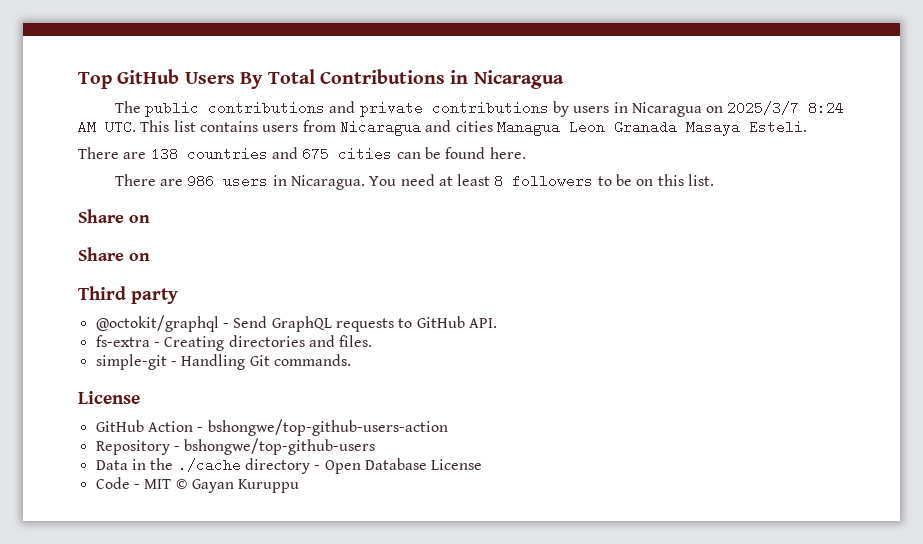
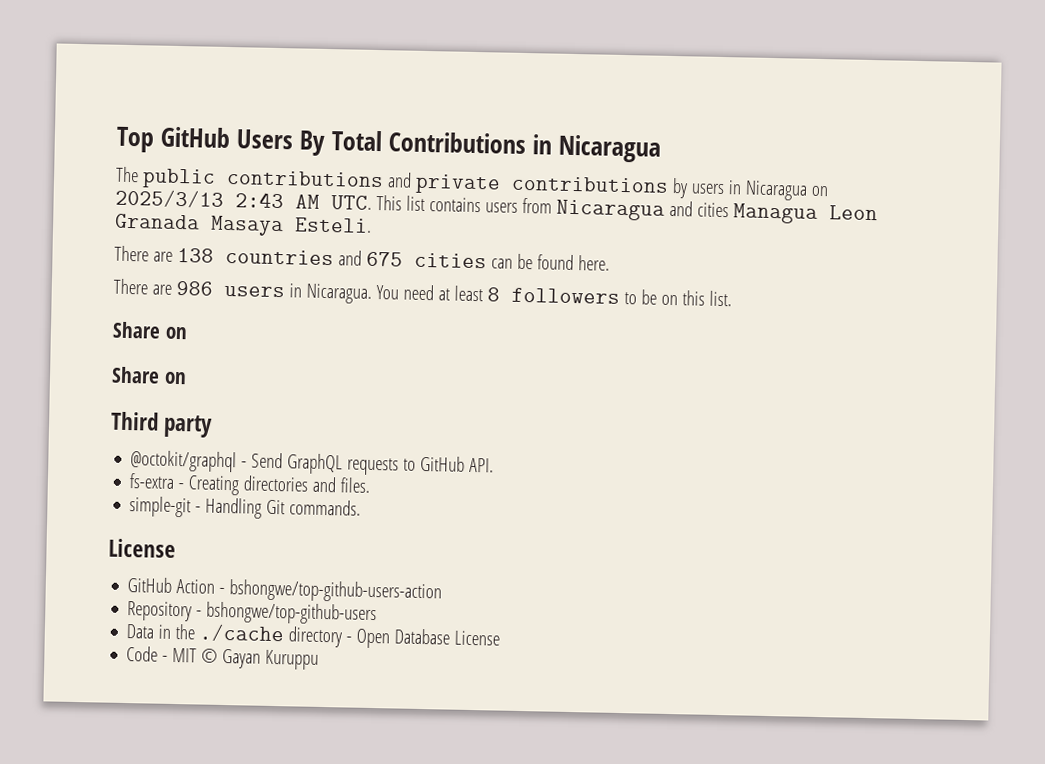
[727,101,845,115] 2025/3/7 8:24 -> [115,188,284,209] 2025/3/13 2:43

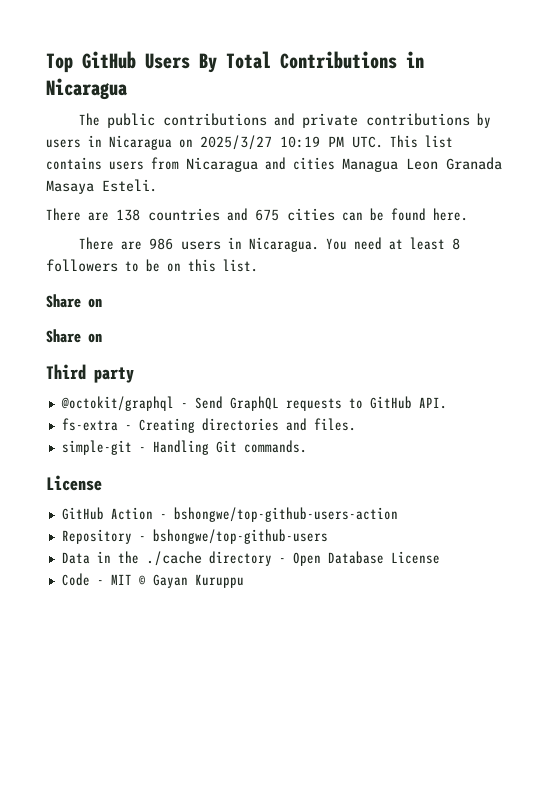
[115,188,320,209] 2025/3/13 2:43 AM -> [200,135,344,150] 2025/3/27 10:19 PM

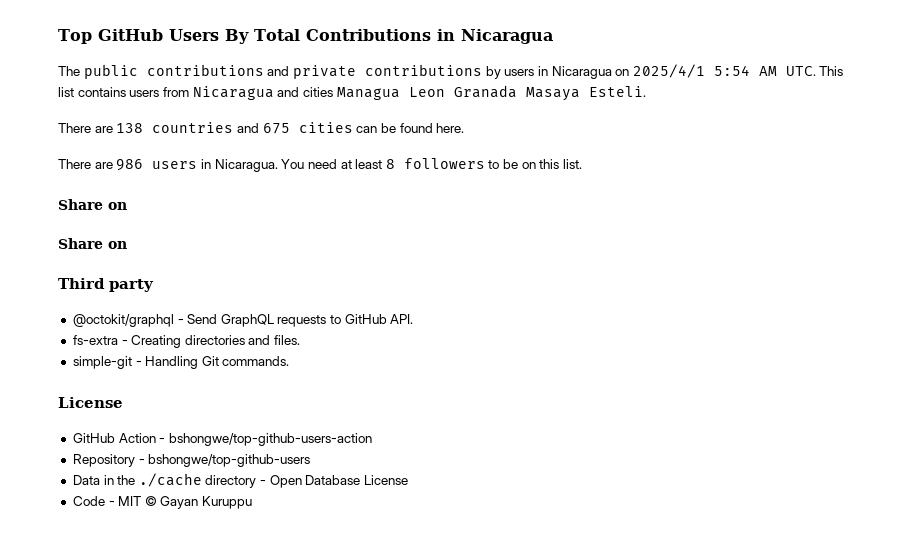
[200,135,344,150] 2025/3/27 10:19 PM -> [632,64,777,78] 2025/4/1 5:54 AM

